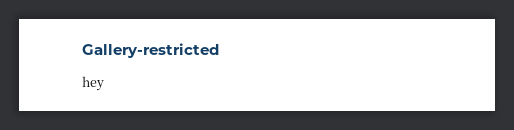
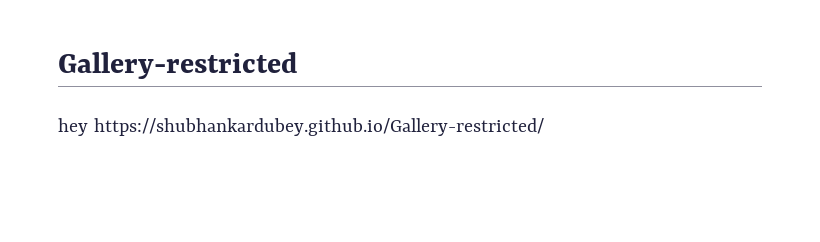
(104, 83) none -> [93,118,544,136] https://shubhankardubey.github.io/Gallery-restricted/

